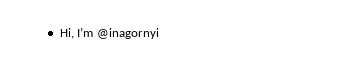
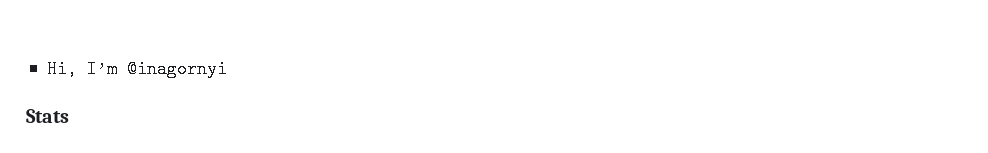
(159, 33) none -> [26,109,69,123] // Stats

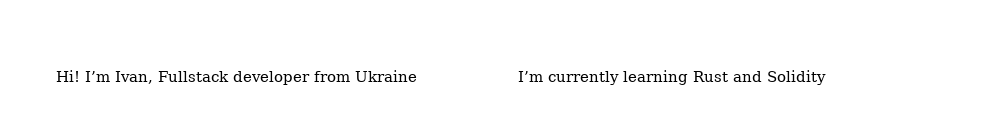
[46,60,227,78] [26,109,69,123] Hi, I’m @inagornyi // Stats -> [56,70,417,85] [518,70,826,85] Hi! I’m Ivan, Fullstack developer from Ukraine // I’m currently learning Rust and Solidity

